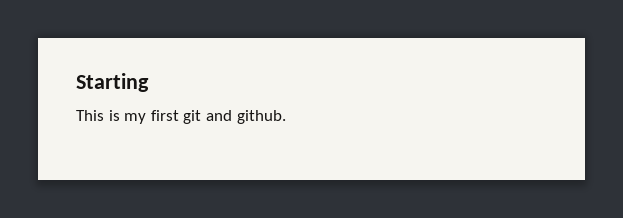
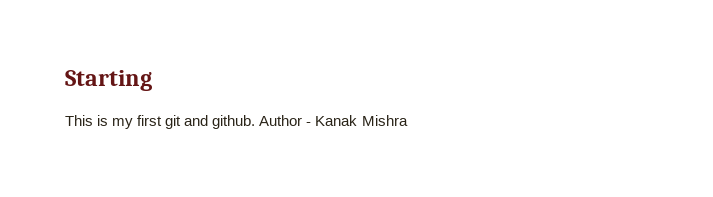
(286, 117) none -> [259,115,408,126] Author - Kanak Mishra

